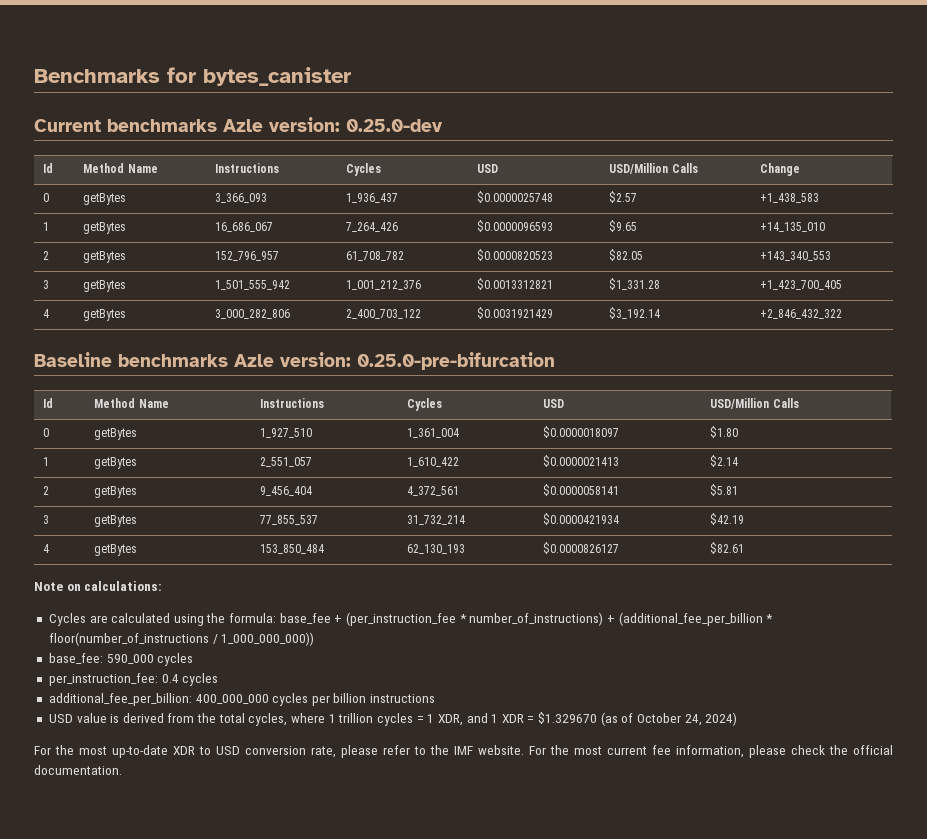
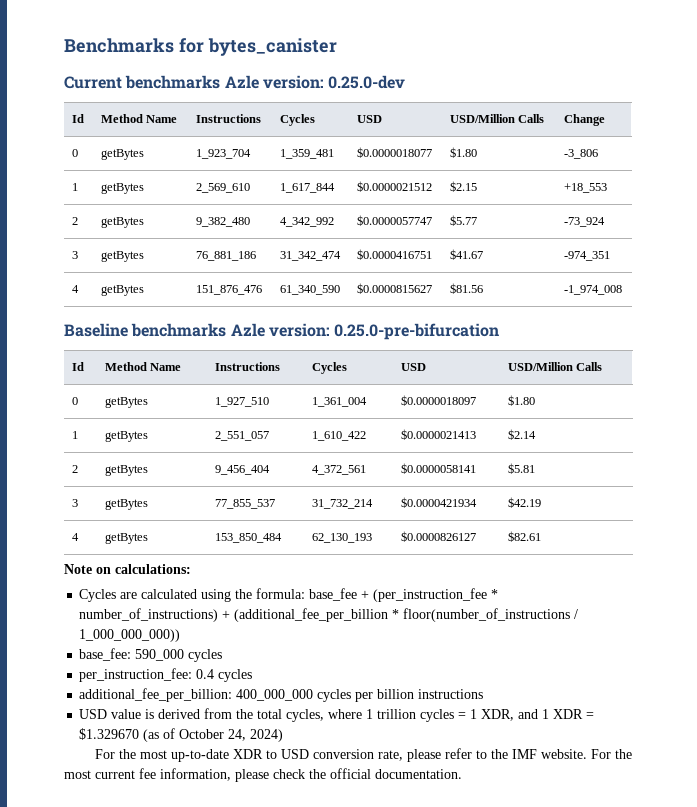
[215,193,268,203] [346,193,399,203] [477,191,554,203] [609,191,638,203] [760,193,820,203] [43,222,50,231] [83,222,127,234] [215,222,274,232] [346,222,399,232] [477,220,554,232] [609,220,638,232] [760,222,826,232] [43,251,50,260] [83,251,127,263] [215,251,280,261] [346,251,405,261] [477,249,554,261] [609,249,644,261] [760,251,832,261] [43,280,50,289] [83,280,127,292] [215,280,291,290] [346,280,422,290] [477,278,554,290] [609,278,661,290] [760,280,843,290] [43,309,50,318] [83,309,127,321] [215,309,291,319] [346,309,422,319] [477,307,554,319] [609,307,661,319] [760,309,843,319] 3_366_093 | 1_936_437 | $0.0000025748 | $2.57 | +1_438_583 // 1 | getBytes | 16_686_067 | 7_264_426 | $0.0000096593 | $9.65 | +14_135_010 // 2 | getBytes | 152_796_957 | 61_708_782 | $0.0000820523 | $82.05 | +143_340_553 // 3 | getBytes | 1_501_555_942 | 1_001_212_376 | $0.0013312821 | $1_331.28 | +1_423_700_405 // 4 | getBytes | 3_000_282_806 | 2_400_703_122 | $0.0031921429 | $3_192.14 | +2_846_432_322 -> [195,149,251,159] [279,149,334,159] [356,147,432,158] [449,147,477,158] [563,149,598,159] [71,183,78,191] [100,183,144,194] [195,183,250,193] [279,183,335,193] [356,181,432,192] [449,181,477,192] [563,183,607,193] [71,217,78,225] [100,217,144,228] [195,217,250,227] [279,217,334,227] [356,215,432,226] [449,215,477,226] [563,217,605,227] [71,251,78,259] [100,251,144,262] [195,251,256,261] [279,251,341,261] [356,249,432,260] [449,249,483,260] [563,251,610,261] [71,285,79,293] [100,285,144,296] [195,285,262,295] [279,285,340,295] [356,283,432,294] [449,283,483,294] [563,285,622,295] 1_923_704 | 1_359_481 | $0.0000018077 | $1.80 | -3_806 // 1 | getBytes | 2_569_610 | 1_617_844 | $0.0000021512 | $2.15 | +18_553 // 2 | getBytes | 9_382_480 | 4_342_992 | $0.0000057747 | $5.77 | -73_924 // 3 | getBytes | 76_881_186 | 31_342_474 | $0.0000416751 | $41.67 | -974_351 // 4 | getBytes | 151_876_476 | 61_340_590 | $0.0000815627 | $81.56 | -1_974_008

